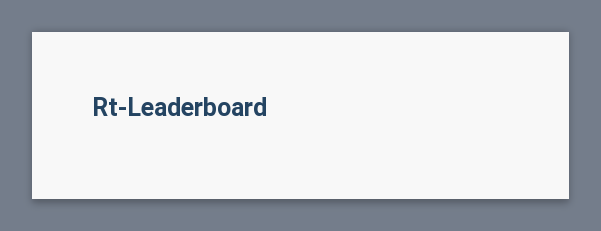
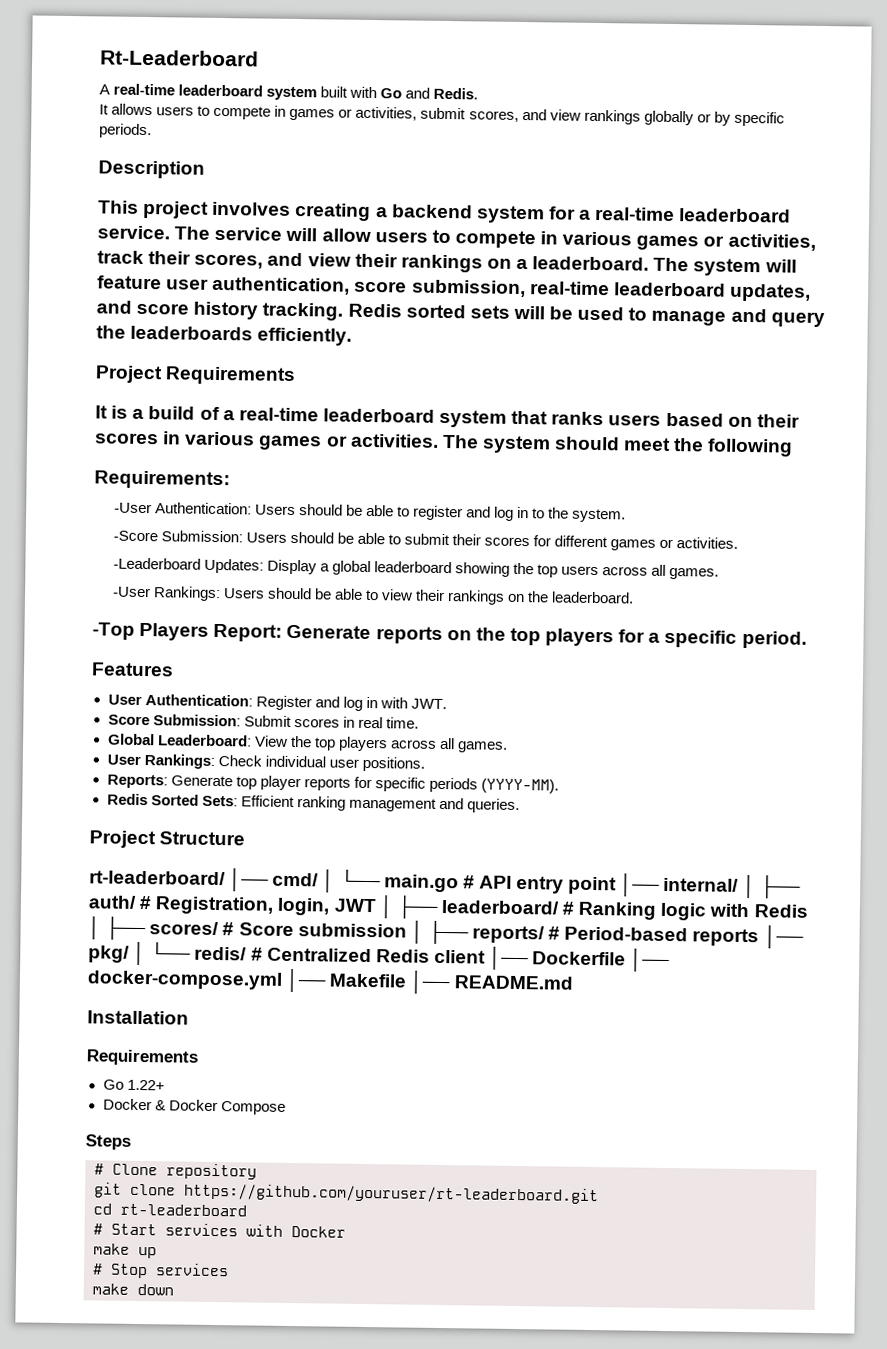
(267, 106) none -> [99,83,479,101] [99,103,785,127] [99,123,152,139] [98,160,205,179] [98,200,792,224] [97,225,816,251] [97,250,797,277] [97,275,811,302] [96,300,825,328] [96,325,353,346] [95,365,297,386] [95,405,800,428] [95,431,794,457] [94,470,230,490] [113,502,627,523] [112,530,739,551] [112,557,720,580] [112,586,635,605] [92,622,807,649] [91,662,174,677] [107,694,447,711] [107,714,419,729] [107,733,508,753] [106,754,425,772] [106,774,559,794] [106,793,520,814] [89,830,246,849] [89,868,801,899] [88,895,808,921] [88,916,804,949] [88,941,671,973] [87,968,574,995] [87,1010,189,1025] [86,1049,198,1066] [102,1079,165,1091] [102,1098,286,1115] [85,1134,131,1150] [94,1163,257,1180] [94,1182,599,1205] [93,1203,247,1217] [93,1223,346,1238] [93,1243,157,1259] [93,1263,229,1279] [92,1283,174,1296] // A real-time leaderboard system built with Go and Redis. // It allows users to compete in games or activities, submit scores, and view rankings globally or by specific periods. // Description // This project involves creating a backend system for a real-time leaderboard service. The service will allow users to compete in various games or activities, track their scores, and view their rankings on a leaderboard. The system will feature user authentication, score submission, real-time leaderboard updates, and score history tracking. Redis sorted sets will be used to manage and query the leaderboards efficiently. // Project Requirements // It is a build of a real-time leaderboard system that ranks users based on their scores in various games or activities. The system should meet the following // Requirements: // -User Authentication: Users should be able to register and log in to the system. // -Score Submission: Users should be able to submit their scores for different games or activities. // -Leaderboard Updates: Display a global leaderboard showing the top users across all games. // -User Rankings: Users should be able to view their rankings on the leaderboard. // -Top Players Report: Generate reports on the top players for a specific period. // Features // User Authentication: Register and log in with JWT. // Score Submission: Submit scores in real time. // Global Leaderboard: View the top players across all games. // User Rankings: Check individual user positions. // Reports: Generate top player reports for specific periods (YYYY-MM). // Redis Sorted Sets: Efficient ranking management and queries. // Project Structure // rt-leaderboard/ │── cmd/ │ └── main.go # API entry point │── internal/ │ ├── auth/ # Registration, login, JWT │ ├── leaderboard/ # Ranking logic with Redis │ ├── scores/ # Score submission │ ├── reports/ # Period-based reports │── pkg/ │ └── redis/ # Centralized Redis client │── Dockerfile │── docker-compose.yml │── Makefile │── README.md // Installation // Requirements // Go 1.22+ // Docker & Docker Compose // Steps // # Clone repository // git clone https://github.com/youruser/rt-leaderboard.git // cd rt-leaderboard // # Start services with Docker // make up // # Stop services // make down

